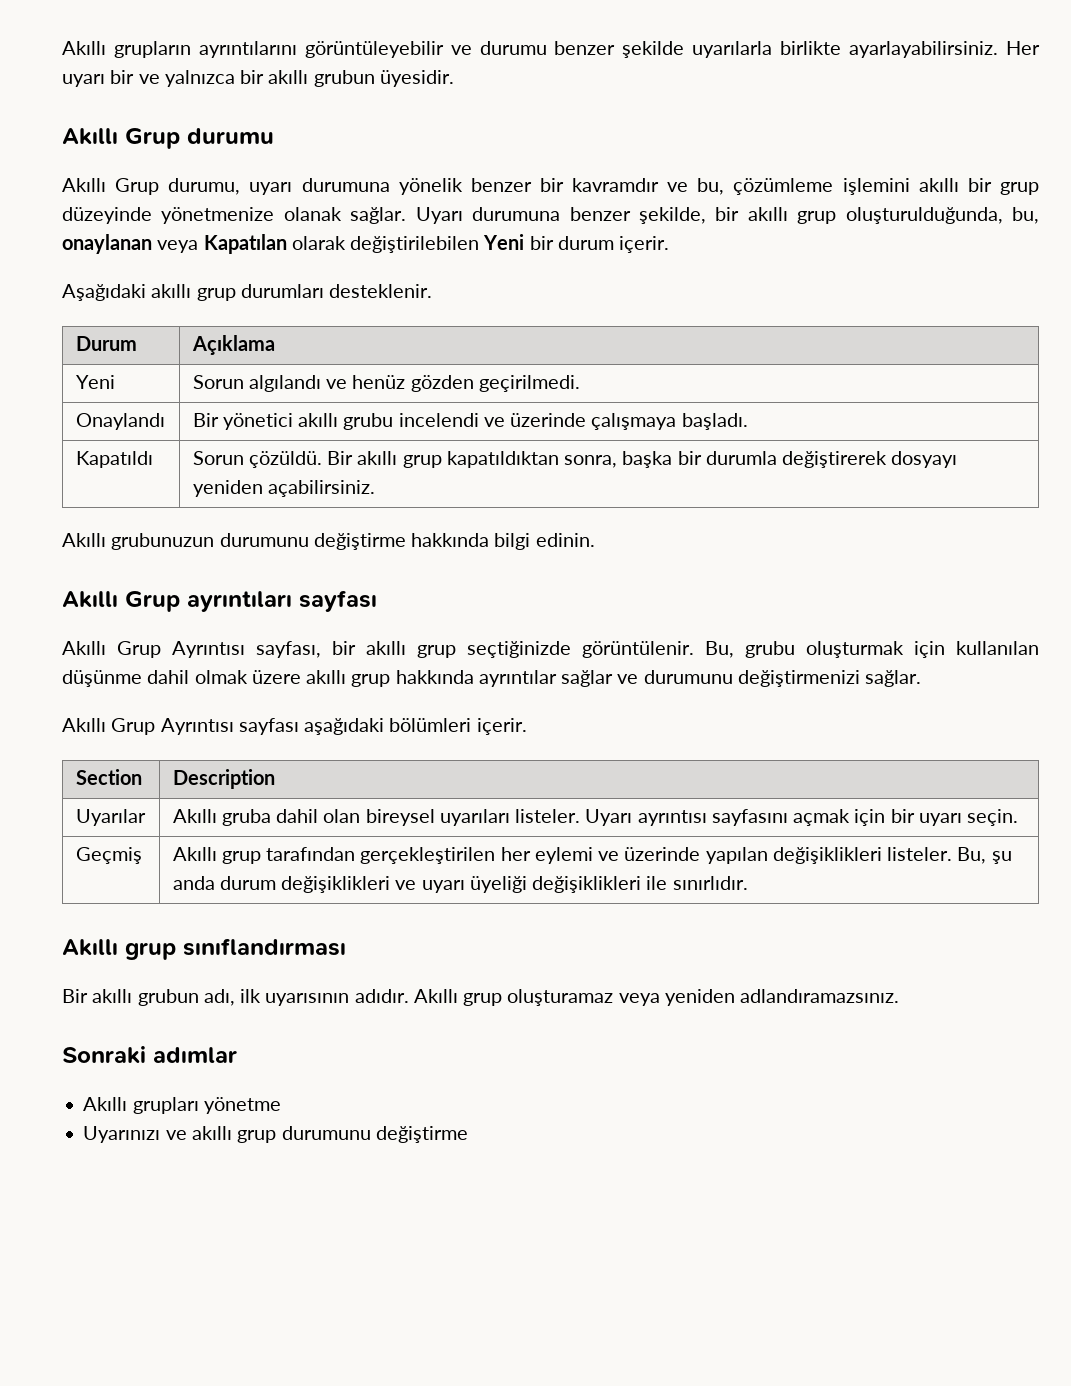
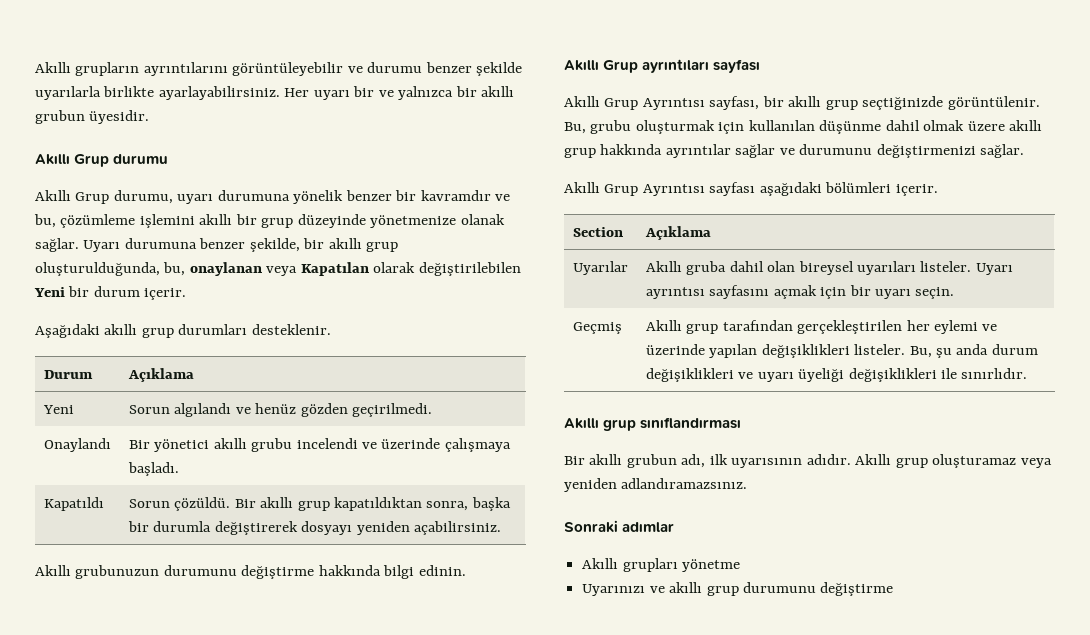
[172,769,275,789] Description -> [644,226,711,240] Açıklama

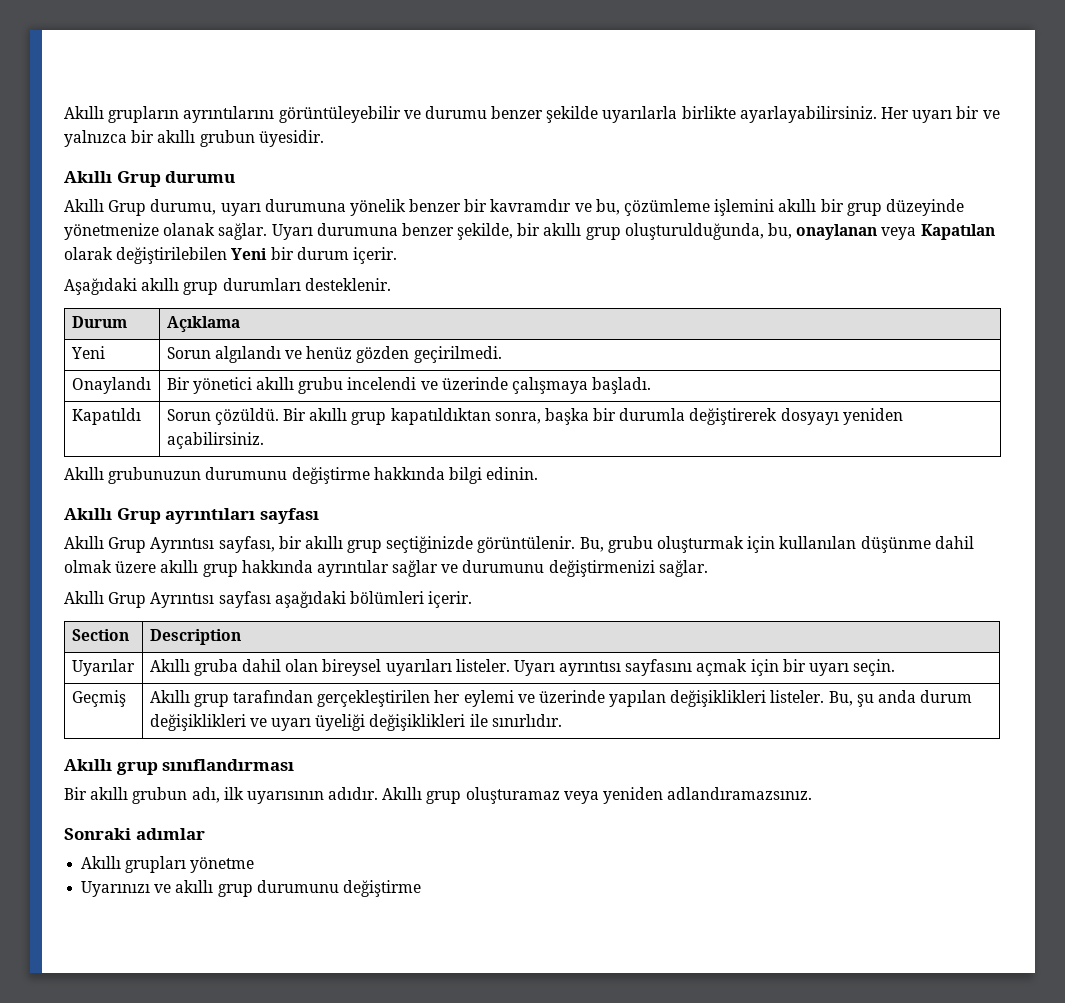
[644,226,711,240] Açıklama -> [149,629,241,645] Description

